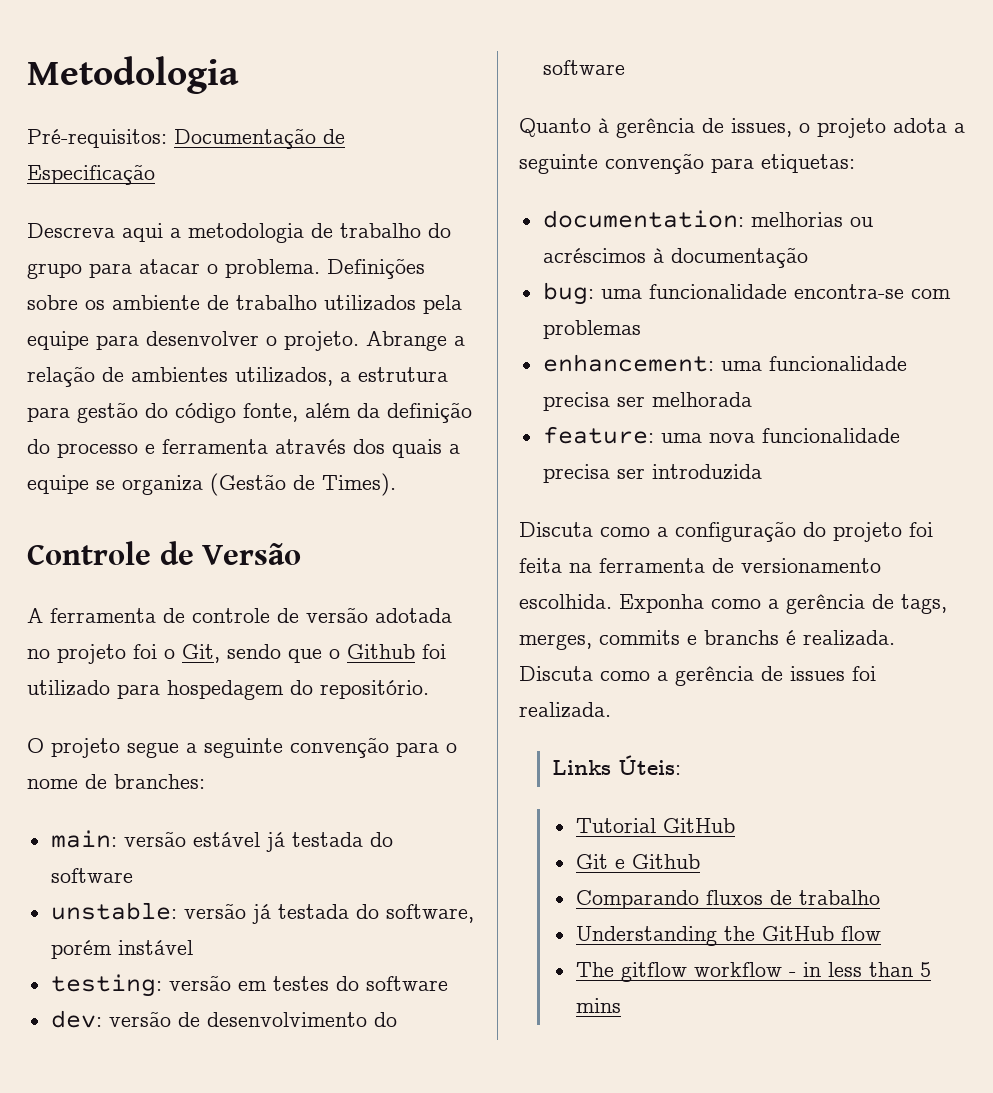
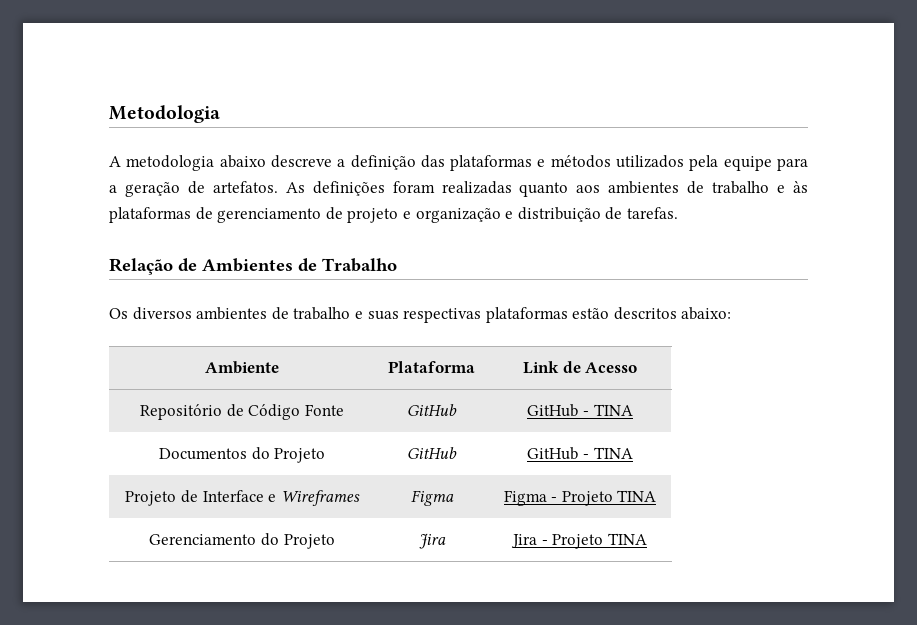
[27,128,345,149] [27,164,155,185] [27,223,451,243] [27,258,425,279] [27,295,462,314] [27,331,465,351] [27,366,448,387] [27,402,472,423] [27,439,460,458] [27,473,396,496] [27,541,302,565] [27,607,452,623] [27,644,446,664] [27,680,429,700] [27,737,457,758] [27,774,205,789] [50,830,393,852] [50,868,133,883] [50,902,474,924] [50,940,193,959] [50,974,448,997] [50,1010,397,1028] [542,60,625,75] [519,118,965,138] [519,153,855,174] [542,210,873,228] [542,247,808,268] [542,282,951,305] [542,320,641,339] [542,354,907,372] [542,392,752,411] [542,426,900,444] [542,464,762,483] [519,521,933,542] [519,558,881,573] [519,594,947,614] [519,630,895,650] [519,666,876,686] [519,702,611,718] [552,755,682,775] [575,818,735,833] [575,854,700,869] [575,890,880,909] [575,926,881,946] [575,962,931,982] [575,998,621,1013] Pré-requisitos: Documentação de Especificação // Descreva aqui a metodologia de trabalho do grupo para atacar o problema. Definições sobre os ambiente de trabalho utilizados pela equipe para desenvolver o projeto. Abrange a relação de ambientes utilizados, a estrutura para gestão do código fonte, além da definição do processo e ferramenta através dos quais a equipe se organiza (Gestão de Times). // Controle de Versão // A ferramenta de controle de versão adotada no projeto foi o Git, sendo que o Github foi utilizado para hospedagem do repositório. // O projeto segue a seguinte convenção para o nome de branches: // main: versão estável já testada do software // unstable: versão já testada do software, porém instável // testing: versão em testes do software // dev: versão de desenvolvimento do software // Quanto à gerência de issues, o projeto adota a seguinte convenção para etiquetas: // documentation: melhorias ou acréscimos à documentação // bug: uma funcionalidade encontra-se com problemas // enhancement: uma funcionalidade precisa ser melhorada // feature: uma nova funcionalidade precisa ser introduzida // Discuta como a configuração do projeto foi feita na ferramenta de versionamento escolhida. Exponha como a gerência de tags, merges, commits e branchs é realizada. Discuta como a gerência de issues foi realizada. // Links Úteis: // Tutorial GitHub // Git e Github // Comparando fluxos de trabalho // Understanding the GitHub flow // The gitflow workflow - in less than 5 mins -> [109,155,808,171] [109,181,809,197] [109,207,678,223] [109,258,397,275] [109,307,732,323] [205,361,279,374] [388,361,475,373] [522,361,638,374] [140,404,344,420] [407,404,457,416] [527,404,633,417] [158,447,326,463] [407,447,457,459] [527,447,633,460] [125,490,360,506] [410,490,454,506] [503,490,657,506] [149,533,335,549] [418,533,446,549] [511,533,647,549] A metodologia abaixo descreve a definição das plataformas e métodos utilizados pela equipe para a geração de artefatos. As definições foram realizadas quanto aos ambientes de trabalho e às plataformas de gerenciamento de projeto e organização e distribuição de tarefas. // Relação de Ambientes de Trabalho // Os diversos ambientes de trabalho e suas respectivas plataformas estão descritos abaixo: // Ambiente | Plataforma | Link de Acesso // Repositório de Código Fonte | GitHub | GitHub - TINA // Documentos do Projeto | GitHub | GitHub - TINA // Projeto de Interface e Wireframes | Figma | Figma - Projeto TINA // Gerenciamento do Projeto | Jira | Jira - Projeto TINA

